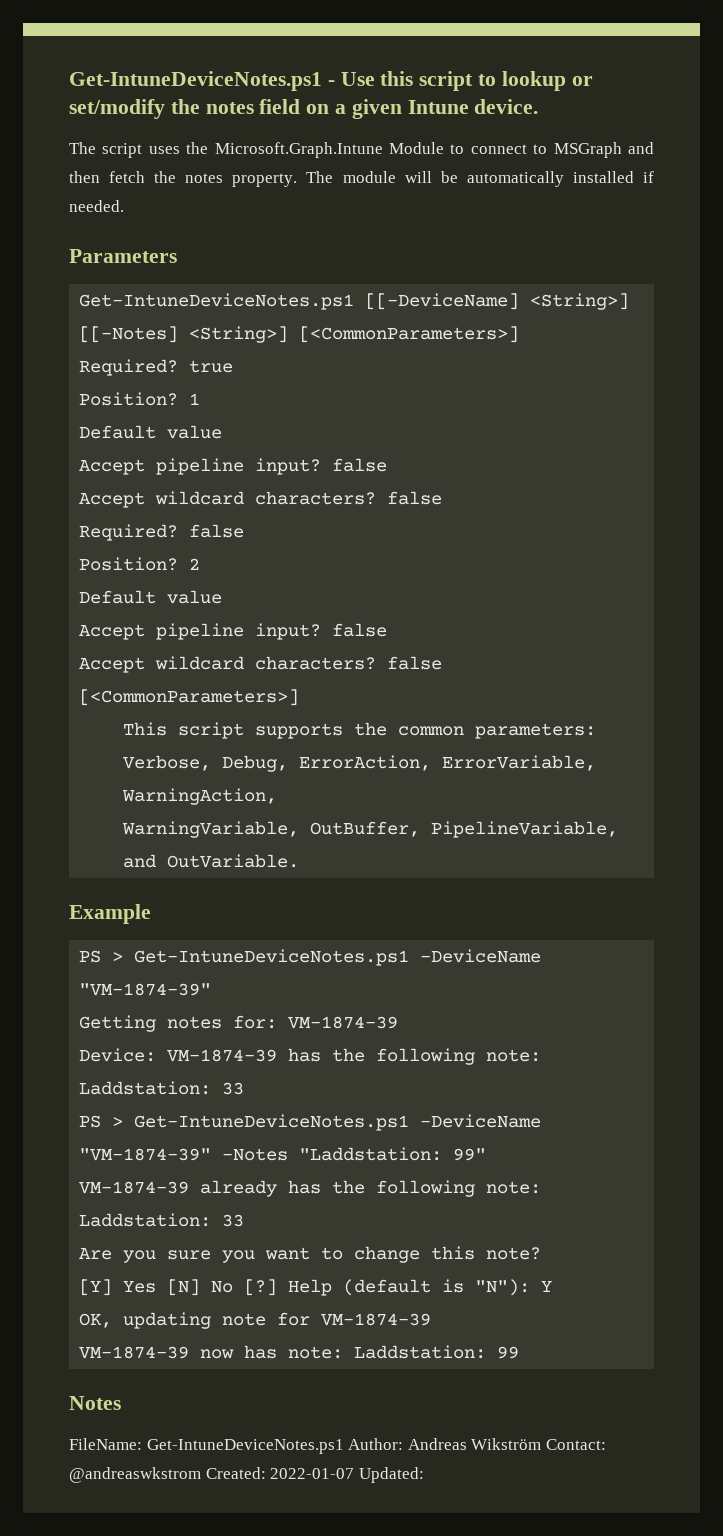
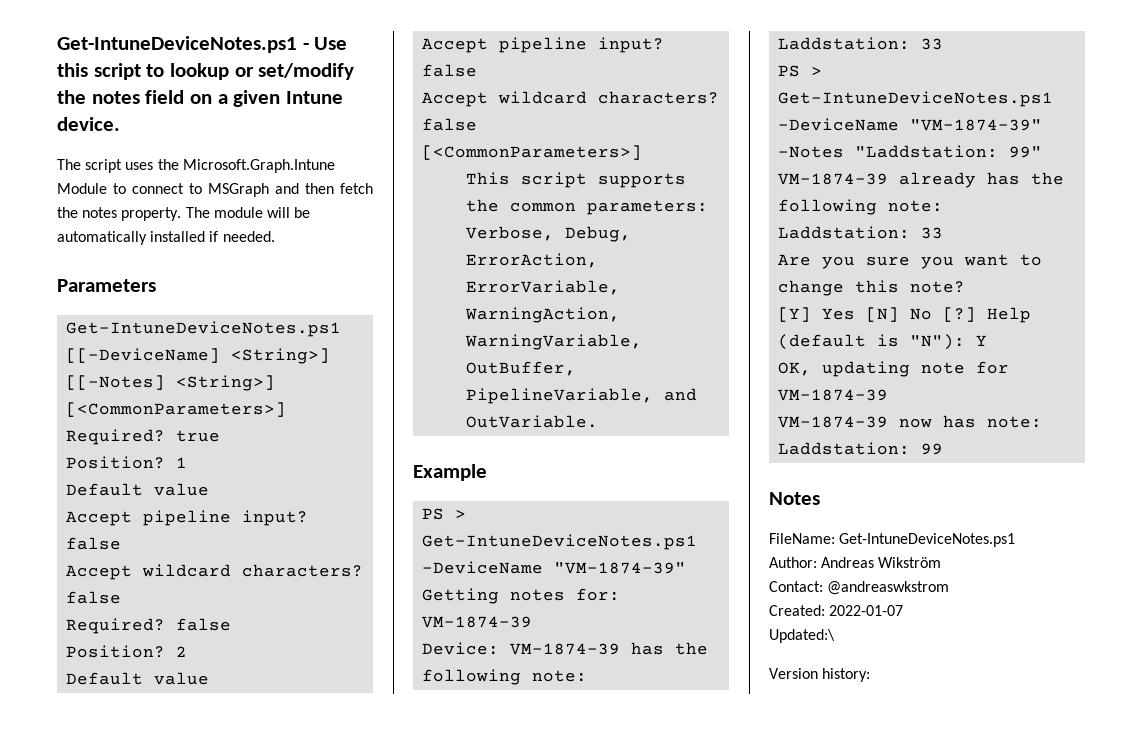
(344, 1446) none -> (1016, 540) //
(542, 1444) none -> (942, 562) //
(201, 1475) none -> (950, 588) //
[358,1467,424,1483] Updated: -> [769,629,835,643] [769,668,871,682] // Updated:\ // Version history:

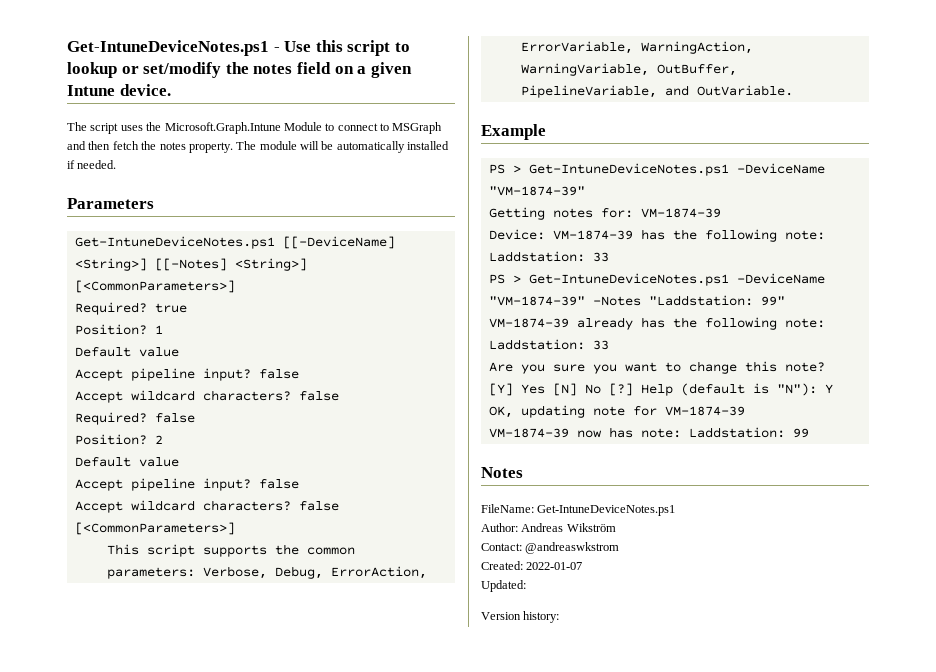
[769,629,835,643] Updated:\ -> [481,580,526,592] Updated:

